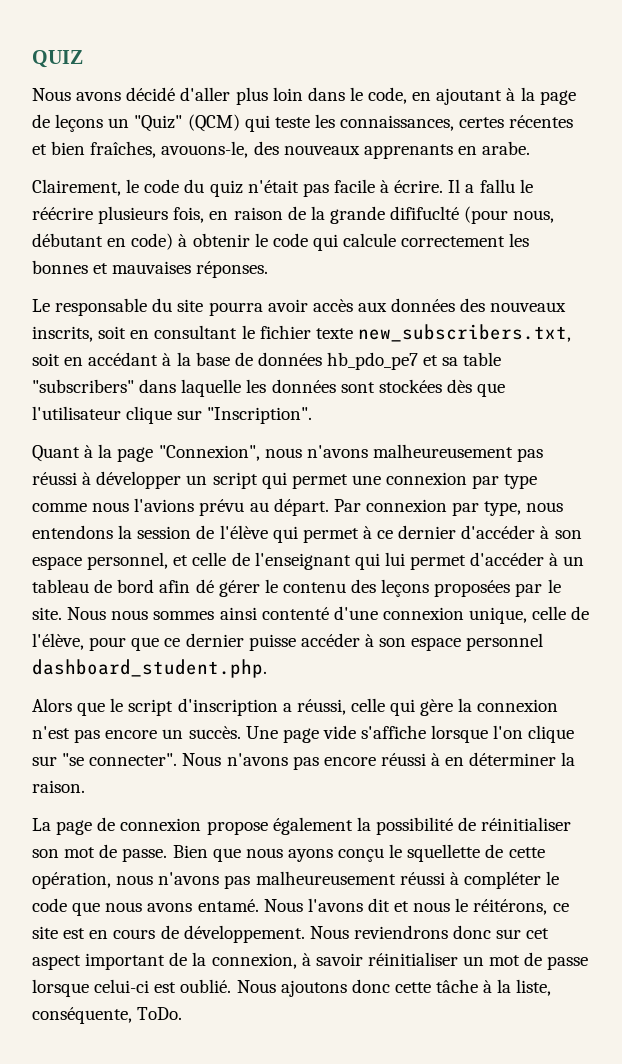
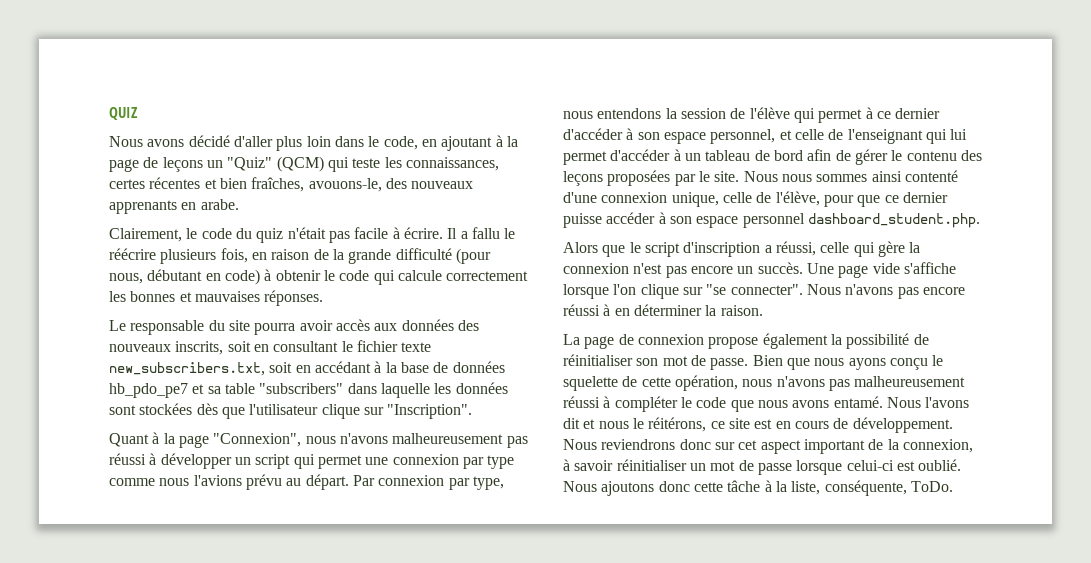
[390,206,460,220] dififuclté -> [395,248,452,260] difficulté
[195,579,214,593] dé -> [835,150,851,161] de
[407,844,481,862] squellette -> [563,376,618,391] squelette

